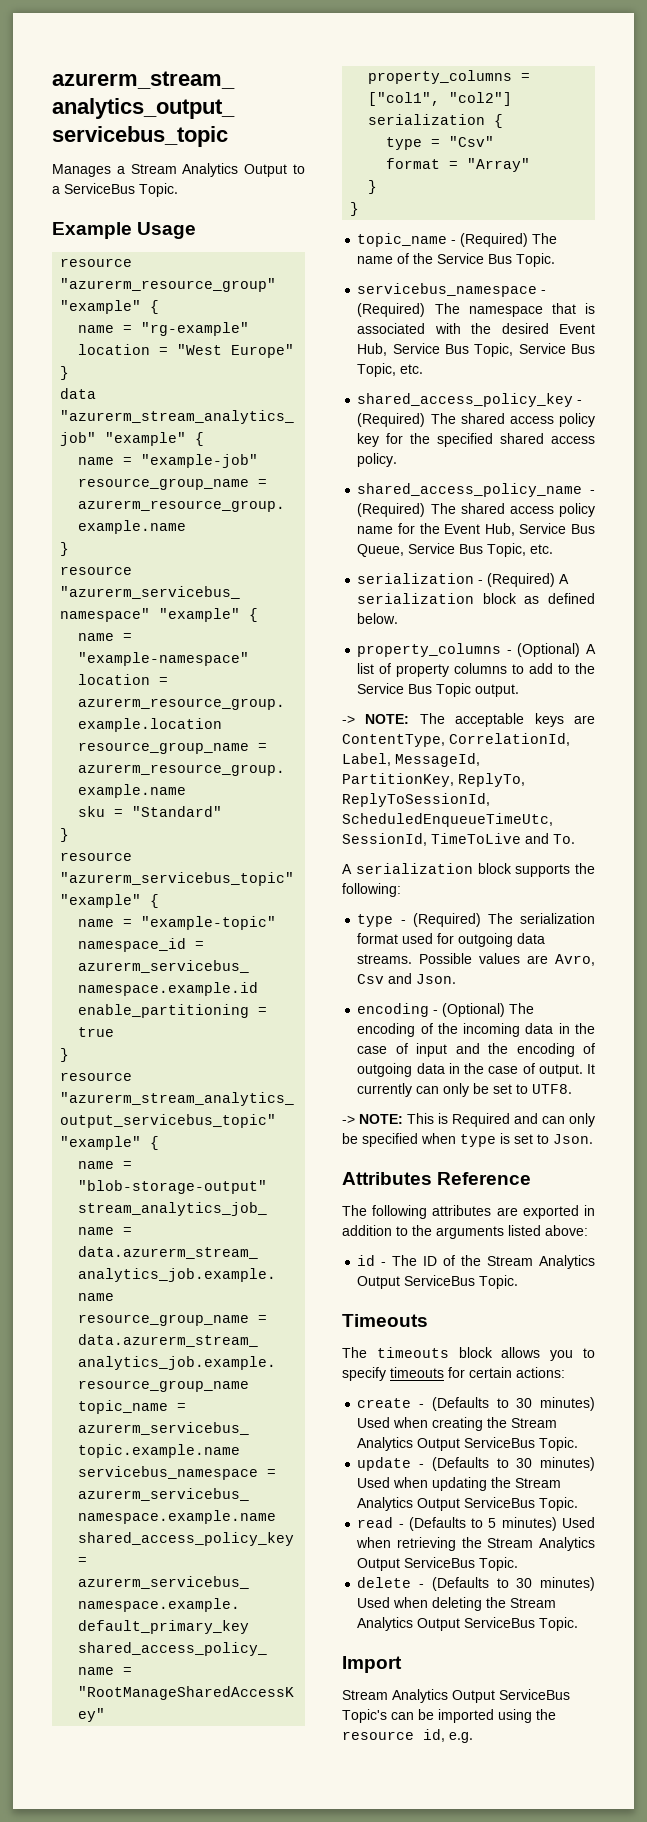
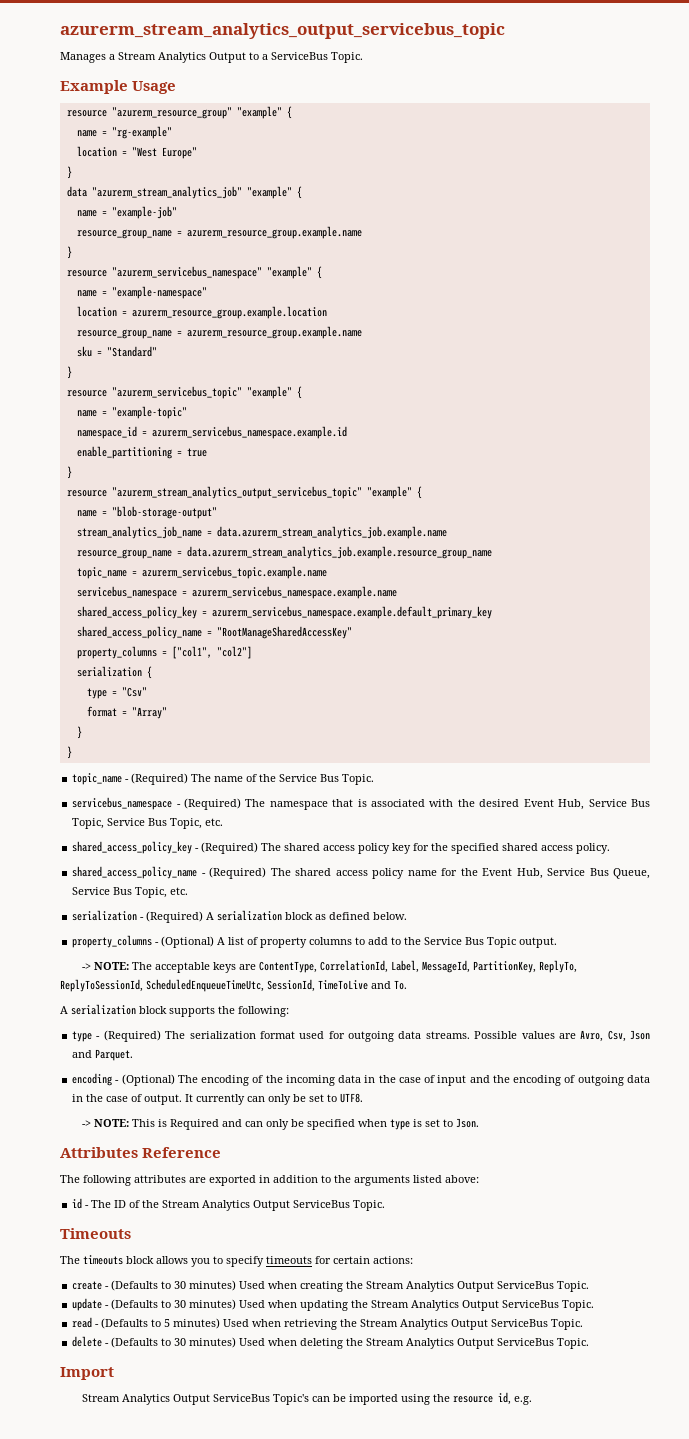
[357,973,457,984] Csv and Json. -> [607,1030,650,1042] [72,1049,134,1061] Csv, Json and Parquet.

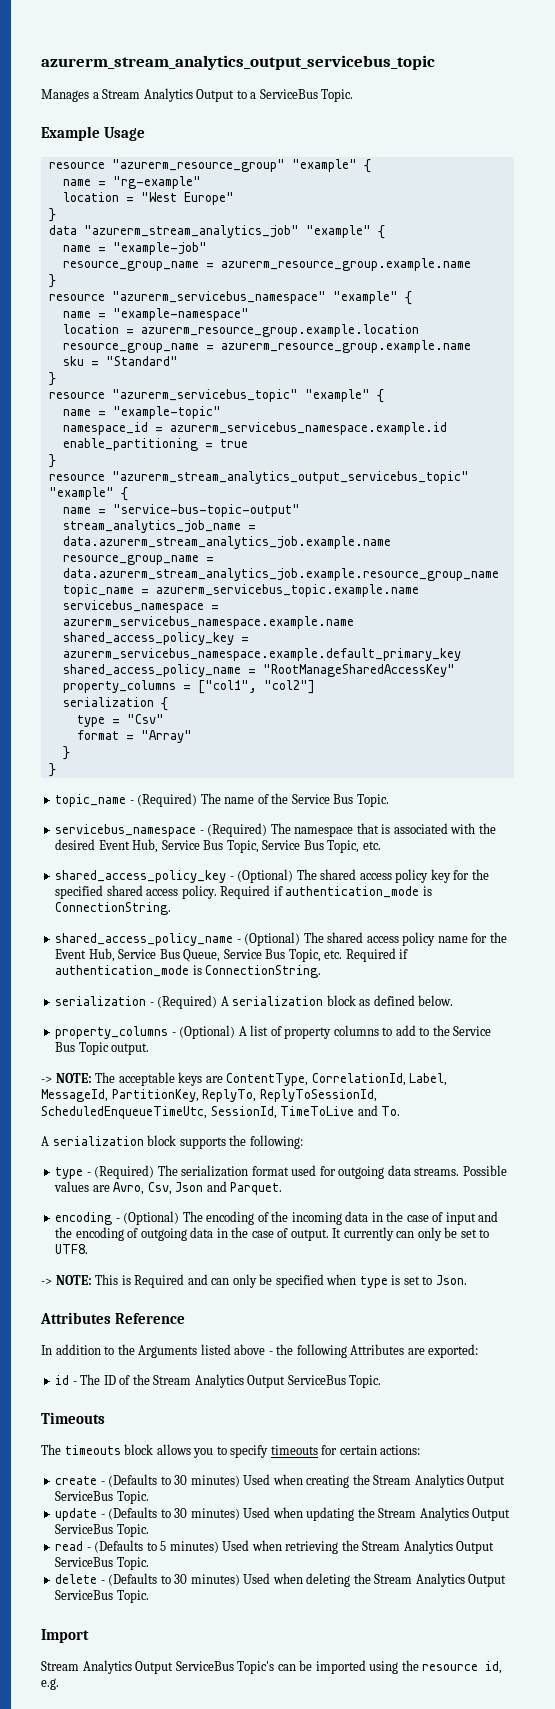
[111,506,217,519] "blob-storage-output" -> [112,504,300,517] "service-bus-topic-output"
[201,842,259,854] (Required) -> [237,869,294,883] (Optional)
(611, 848) none -> [220,885,432,899] [55,902,172,915] Required if authentication_mode is ConnectionString.
[209,867,267,879] (Required) -> [244,932,301,946] (Optional)
(189, 891) none -> [345,948,409,962] [55,965,322,978] Required if authentication_mode is ConnectionString.
[60,1175,479,1186] The following attributes are exported in addition to the arguments listed above: -> [41,1344,479,1358] In addition to the Arguments listed above - the following Attributes are exported:

